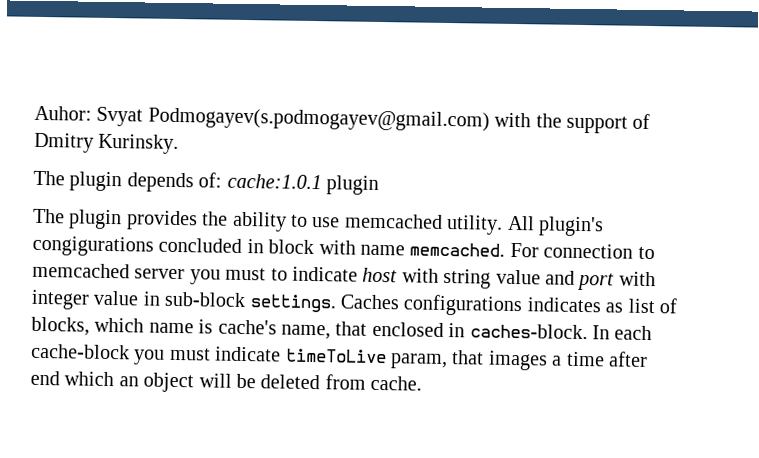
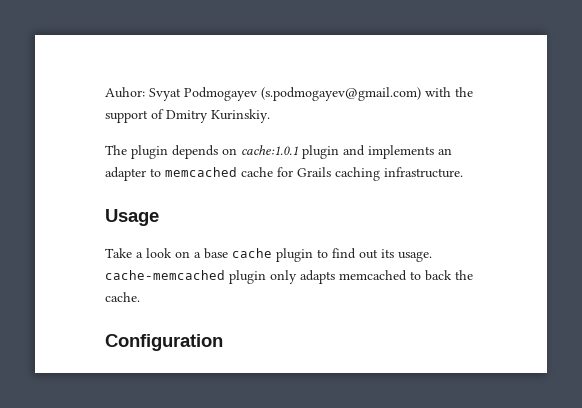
[147,107,490,132] Podmogayev(s.podmogayev@gmail.com) -> [184,87,421,101] Podmogayev (s.podmogayev@gmail.com)
[98,133,180,155] Kurinsky. -> [211,109,270,123] Kurinskiy.
[198,172,223,188] of: -> [222,148,237,155] on
[33,208,604,237] [32,235,655,260] [32,262,656,291] [31,289,678,317] [31,316,653,341] [31,343,648,371] [30,370,366,393] // The plugin provides the ability to use memcached utility. All plugin's congigurations concluded in block with name memcached. For connection to memcached server you must to indicate host with string value and port with integer value in sub-block settings. Caches configurations indicates as list of blocks, which name is cache's name, that enclosed in caches-block. In each cache-block you must indicate timeToLive param, that images a time after end which an object will be deleted from -> [343,145,452,159] [105,167,463,181] [105,209,159,226] [105,248,432,262] [105,270,473,284] and implements an adapter to memcached cache for Grails caching infrastructure. // Usage // Take a look on a base cache plugin to find out its usage. cache-memcached plugin only adapts memcached to back the
(423, 383) none -> [105,334,223,351] // Configuration

